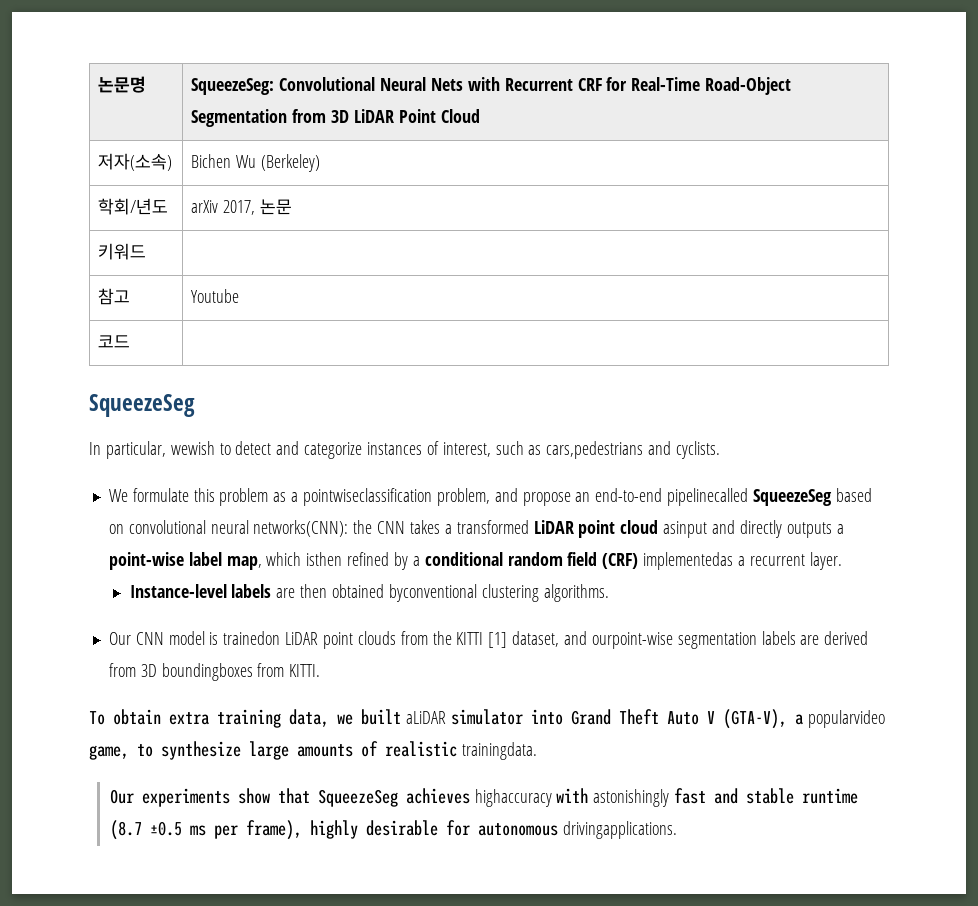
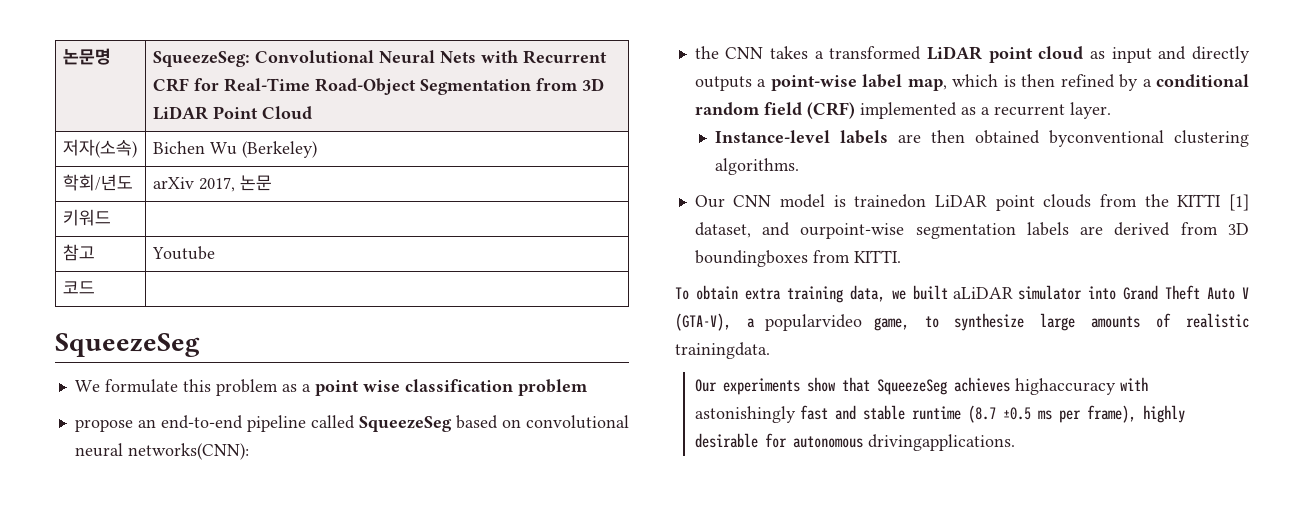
[89,441,721,459] // In particular, wewish to detect and categorize instances of interest, such as cars,pedestrians and cyclists. -> (200, 345) none
[302,488,518,506] pointwiseclassification problem, and -> [314,379,588,396] point wise classification problem //
[667,488,749,506] pipelinecalled -> [246,415,355,432] pipeline called
(349, 528) none -> (249, 451) //
[663,521,708,538] asinput -> [1090,47,1152,63] as input
[306,552,343,566] isthen -> [1003,74,1056,87] is then
[643,552,734,570] implementedas -> [859,102,976,119] implemented as

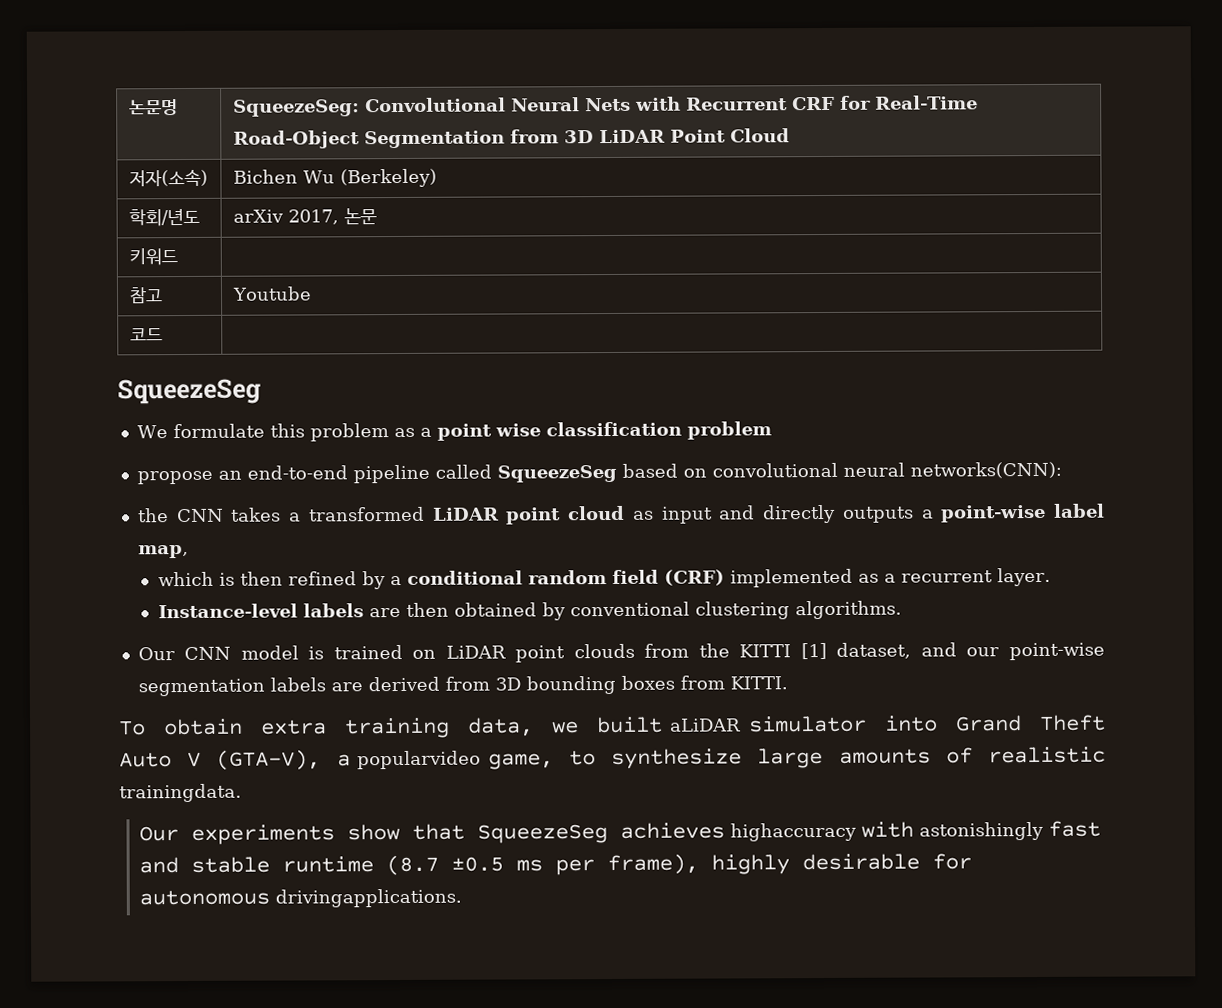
(947, 85) none -> (189, 551) //
[1048,130,1164,147] byconventional -> [541,601,690,621] by conventional
[854,194,927,208] trainedon -> [333,644,437,660] trained on
[800,223,905,239] ourpoint-wise -> [966,642,1106,661] our point-wise
[694,250,808,267] boundingboxes -> [525,675,675,695] bounding boxes

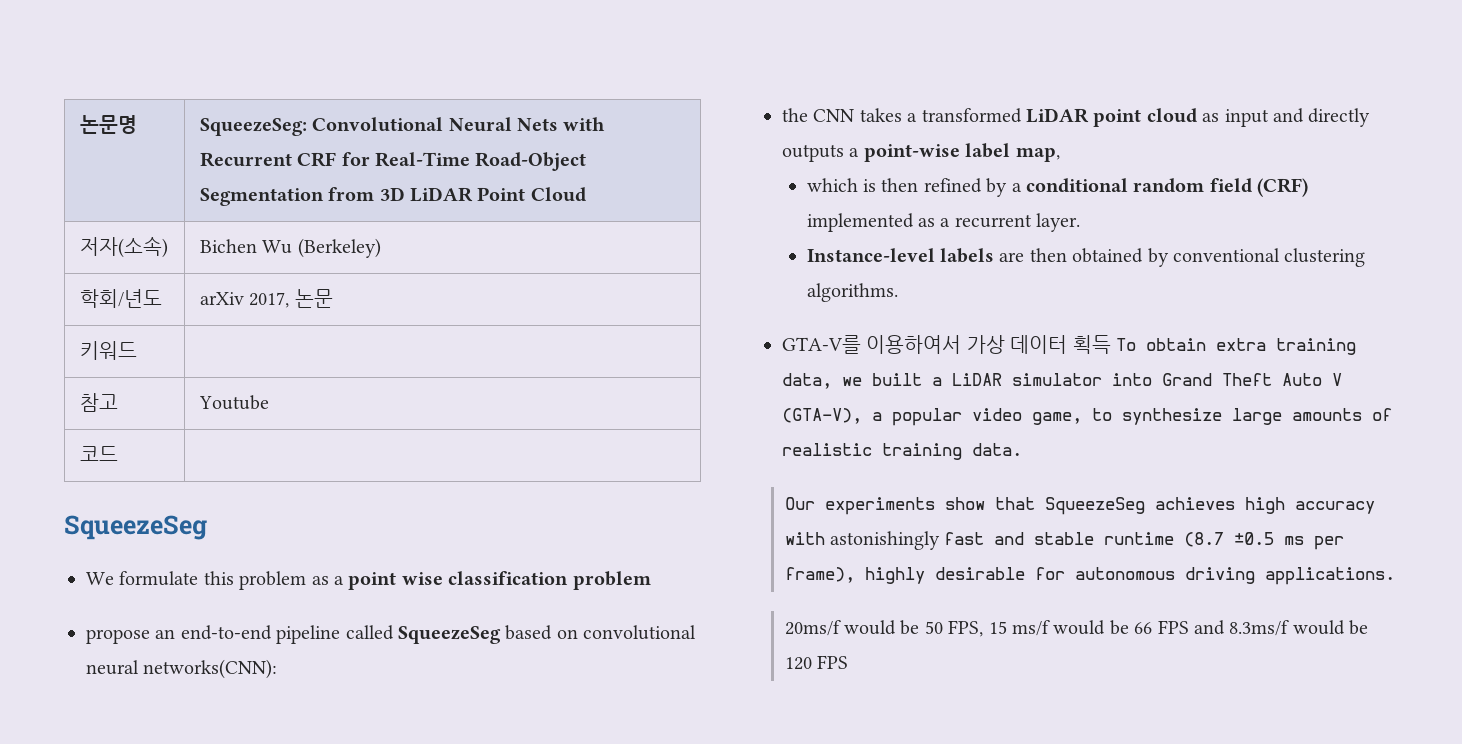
[137,642,1106,663] [137,675,788,697] Our CNN model is trained on LiDAR point clouds from the KITTI [1] dataset, and our point-wise segmentation labels are derived from 3D bounding boxes from KITTI. // -> [782,335,1111,354] GTA-V를 이용하여서 가상 데이터 획득
[670,718,742,732] aLiDAR -> [932,373,1002,386] a LiDAR
[357,750,482,770] popularvideo -> [892,408,1022,426] popular video
[119,783,242,803] trainingdata. -> [882,443,1022,460] training data.
[729,822,857,842] highaccuracy -> [1244,497,1375,514] high accuracy
[274,888,462,908] drivingapplications. -> [1184,567,1395,585] [784,620,1369,637] [784,655,848,670] driving applications. // 20ms/f would be 50 FPS, 15 ms/f would be 66 FPS and 8.3ms/f would be 120 FPS

